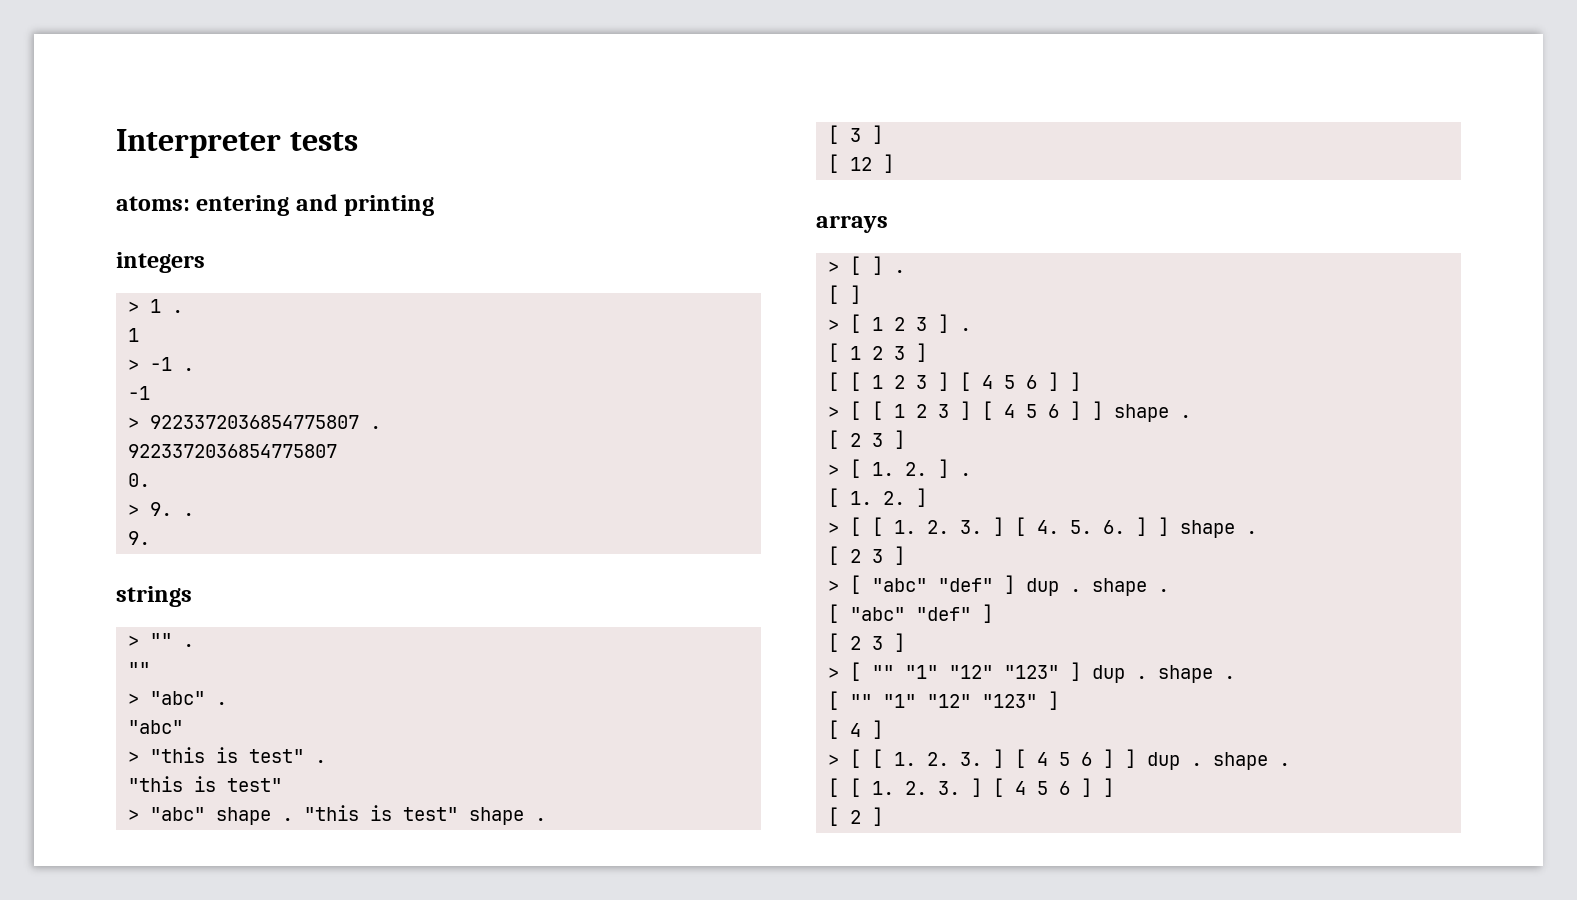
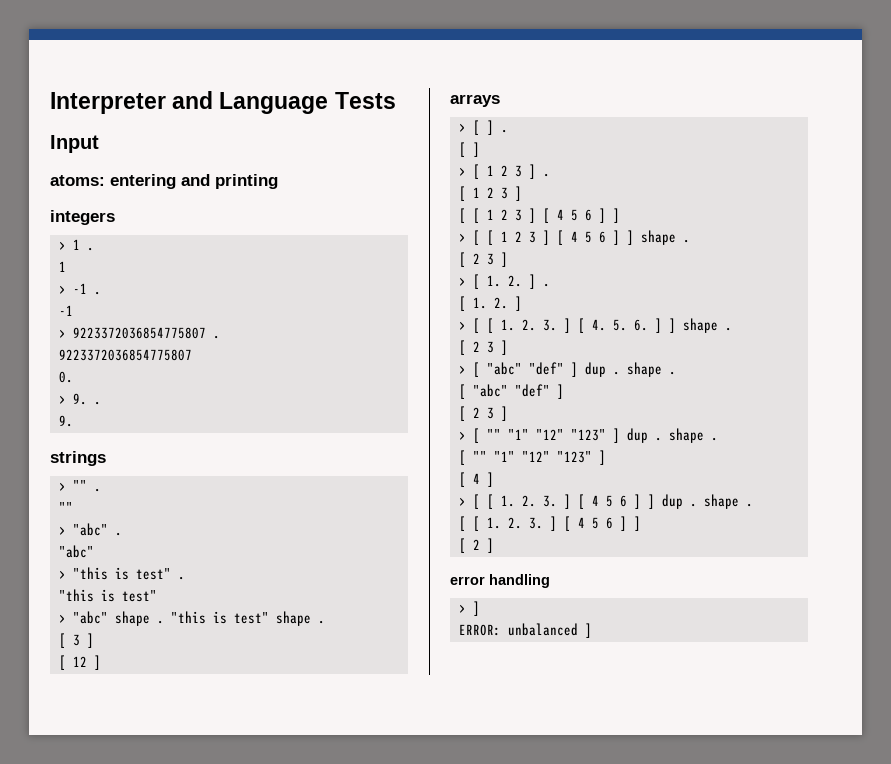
[289,132,358,151] tests -> [172,91,396,114] [50,135,99,153] and Language Tests // Input
(884, 816) none -> [450,574,550,588] [458,601,480,616] [458,623,592,638] // error handling // > ] // ERROR: unbalanced ]

